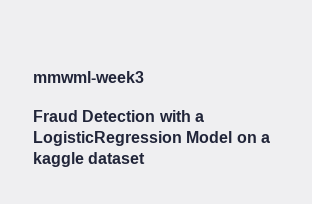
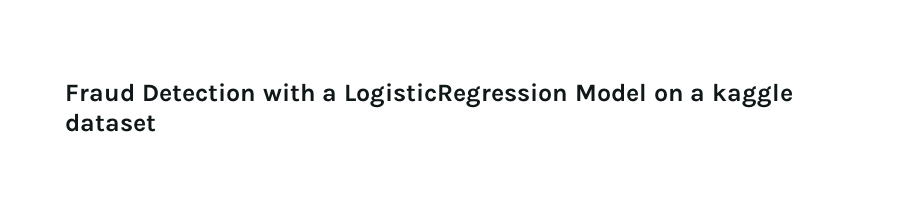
[33,71,144,83] mmwml-week3 // -> (65, 92) none

